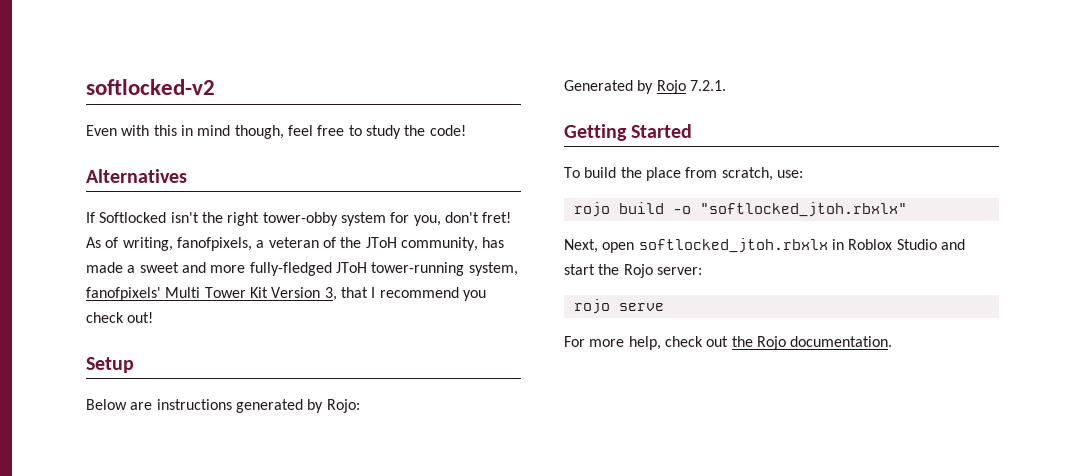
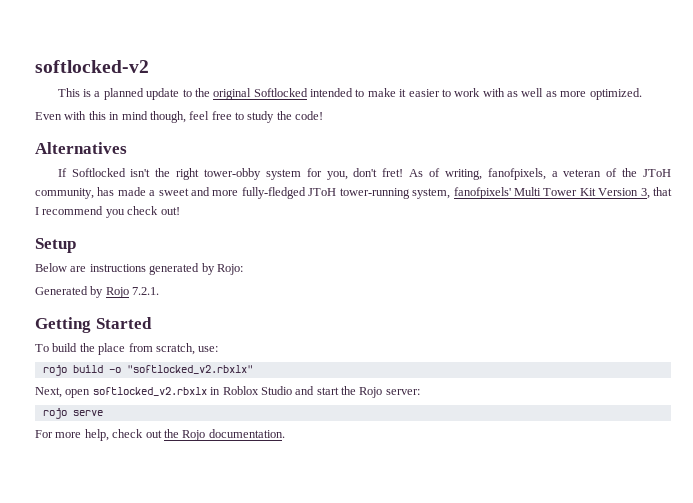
(215, 87) none -> [57,88,642,100] // This is a planned update to the original Softlocked intended to make it easier to work with as well as more optimized.
[699,202,907,217] "softlocked_jtoh.rbxlx" -> [126,365,253,374] "softlocked_v2.rbxlx"
[638,238,828,253] softlocked_jtoh.rbxlx -> [92,387,207,396] softlocked_v2.rbxlx

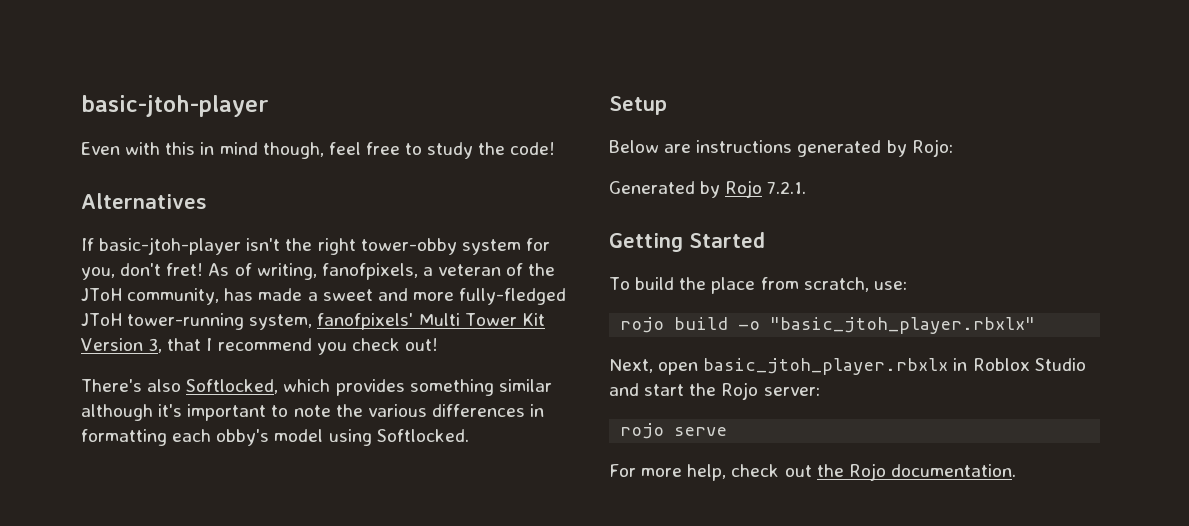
[35,60,149,73] [57,88,642,100] softlocked-v2 // This is a planned update to the original Softlocked intended to make it easier to work with as well as more optimized. -> [81,95,269,117] basic-jtoh-player
[71,168,126,177] Softlocked -> [99,237,242,255] basic-jtoh-player
(180, 211) none -> [81,379,552,396] [81,404,545,421] [81,429,469,446] // There's also Softlocked, which provides something similar although it's important to note the various differences in formatting each obby's model using Softlocked.
[126,365,253,374] "softlocked_v2.rbxlx" -> [770,317,1036,334] "basic_jtoh_player.rbxlx"
[92,387,207,396] softlocked_v2.rbxlx -> [703,358,949,375] basic_jtoh_player.rbxlx

